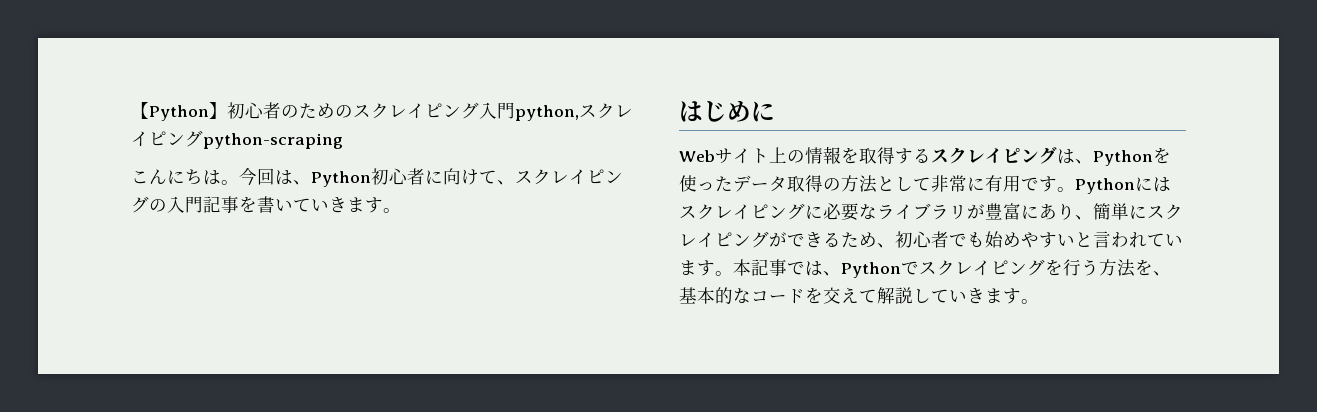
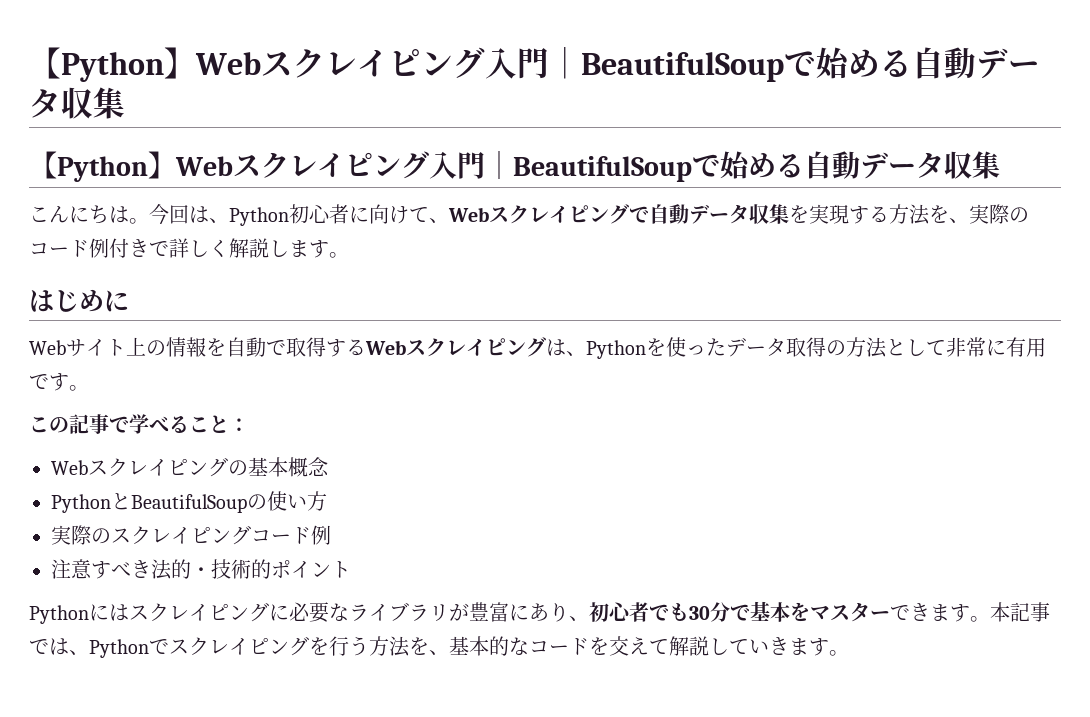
[131,102,633,121] [131,130,343,149] 【Python】初心者のためのスクレイピング入門python,スクレイピングpython-scraping -> [29,47,1040,82] [29,87,125,119] [29,151,1000,182] 【Python】Webスクレイピング入門｜BeautifulSoupで始める自動データ収集 // 【Python】Webスクレイピング入門｜BeautifulSoupで始める自動データ収集
[515,169,623,185] [131,196,347,213] スクレイピングの入門記事を書いていき -> [448,204,1029,225] [29,238,289,258] Webスクレイピングで自動データ収集を実現する方法を、実際のコード例付きで詳しく解説し
(859, 155) none -> [226,337,286,357] 自動で
(931, 155) none -> [365,340,406,355] Web
(1075, 189) none -> [29,414,249,434] [51,457,329,477] [51,491,327,513] [51,525,331,545] [51,559,351,580] // この記事で学べること： // Webスクレイピングの基本概念 // PythonとBeautifulSoupの使い方 // 実際のスクレイピングコード例 // 注意すべき法的・技術的ポイント //
[1093,203,1183,220] [679,231,1183,248] 簡単にスクレイピングができるため、初心者でも始めやすいと言われてい -> [589,601,930,622] 初心者でも30分で基本をマスターでき

